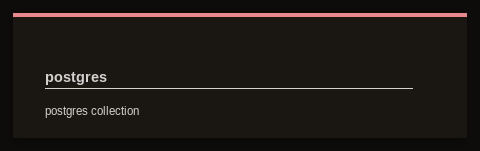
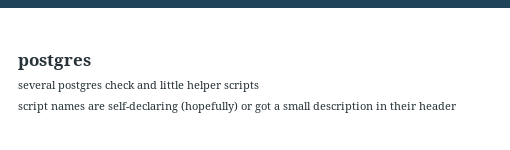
[45,106,140,118] postgres collection -> [18,81,259,92] [18,101,457,113] several postgres check and little helper scripts // script names are self-declaring (hopefully) or got a small description in their header

